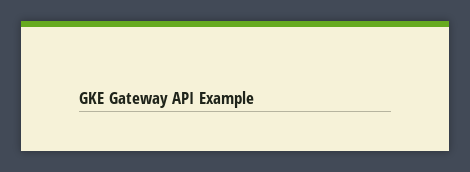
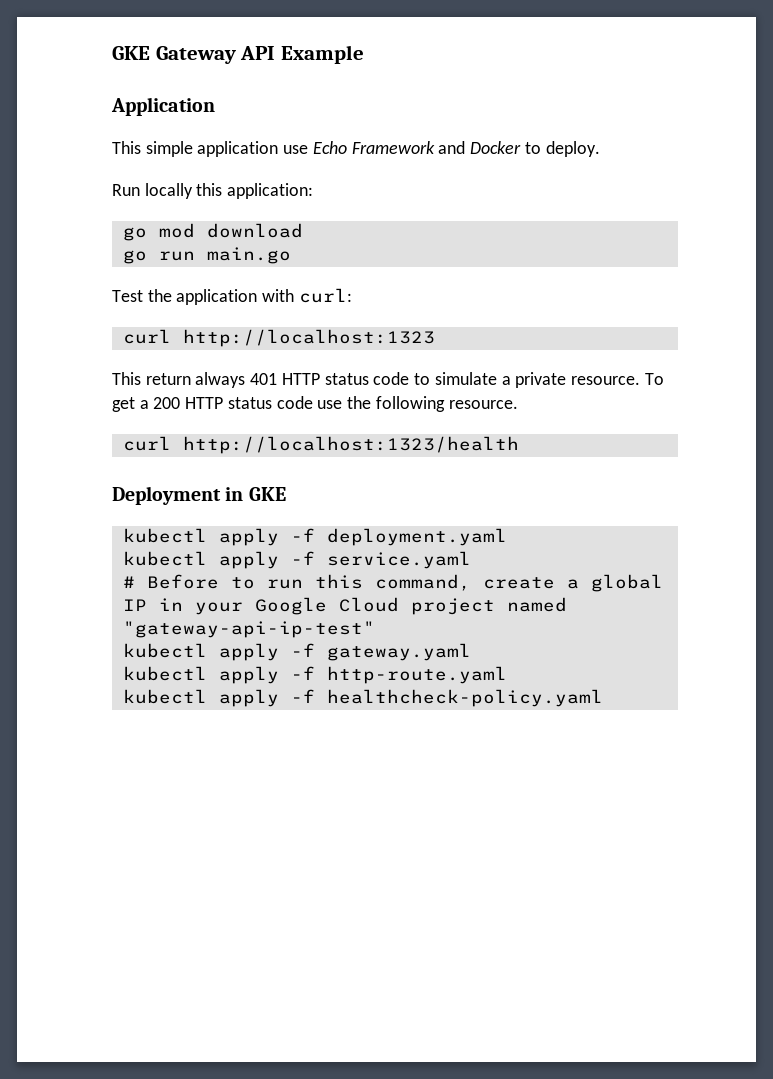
(254, 99) none -> [111,97,215,116] [112,141,600,157] [112,183,314,199] [122,223,303,241] [122,247,291,264] [112,288,352,305] [122,329,435,347] [112,372,664,388] [112,396,518,412] [122,436,519,454] [112,486,286,505] [122,528,507,546] [122,551,471,569] [122,574,663,592] [122,597,567,615] [122,621,375,638] [122,643,471,661] [122,666,507,684] [122,689,603,707] // Application // This simple application use Echo Framework and Docker to deploy. // Run locally this application: // go mod download // go run main.go // Test the application with curl: // curl http://localhost:1323 // This return always 401 HTTP status code to simulate a private resource. To get a 200 HTTP status code use the following resource. // curl http://localhost:1323/health // Deployment in GKE // kubectl apply -f deployment.yaml // kubectl apply -f service.yaml // # Before to run this command, create a global IP in your Google Cloud project named "gateway-api-ip-test" // kubectl apply -f gateway.yaml // kubectl apply -f http-route.yaml // kubectl apply -f healthcheck-policy.yaml

